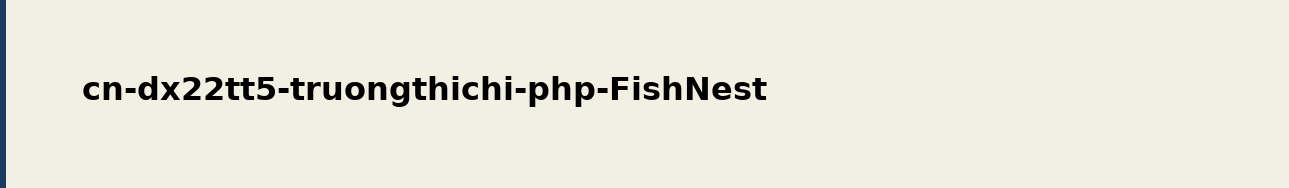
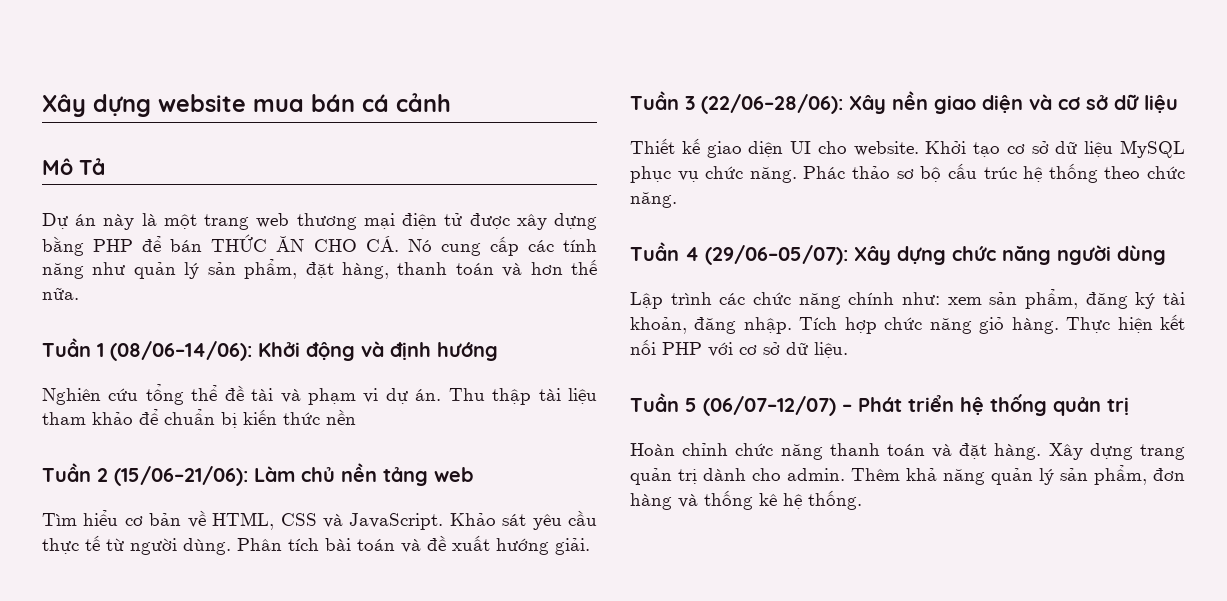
[82,76,767,107] cn-dx22tt5-truongthichi-php-FishNest -> [42,93,451,117] [42,158,105,175] [42,213,597,230] [42,234,597,256] [42,259,597,279] [42,288,79,300] [42,338,498,361] [42,384,598,405] [42,409,356,428] [42,463,473,486] [42,510,598,530] [42,535,590,555] [630,91,1178,114] [630,138,1185,158] [630,163,1186,183] [630,192,677,208] [630,242,1166,265] [630,289,1185,309] [630,314,1185,334] [630,339,848,358] [630,393,1129,416] [630,443,1185,460] [630,465,1185,485] [630,490,862,510] Xây dựng website mua bán cá cảnh // Mô Tả // Dự án này là một trang web thương mại điện tử được xây dựng bằng PHP để bán THỨC ĂN CHO CÁ. Nó cung cấp các tính năng như quản lý sản phẩm, đặt hàng, thanh toán và hơn thế nữa. // Tuần 1 (08/06–14/06): Khởi động và định hướng // Nghiên cứu tổng thể đề tài và phạm vi dự án. Thu thập tài liệu tham khảo để chuẩn bị kiến thức nền // Tuần 2 (15/06–21/06): Làm chủ nền tảng web // Tìm hiểu cơ bản về HTML, CSS và JavaScript. Khảo sát yêu cầu thực tế từ người dùng. Phân tích bài toán và đề xuất hướng giải. // Tuần 3 (22/06–28/06): Xây nền giao diện và cơ sở dữ liệu // Thiết kế giao diện UI cho website. Khởi tạo cơ sở dữ liệu MySQL phục vụ chức năng. Phác thảo sơ bộ cấu trúc hệ thống theo chức năng. // Tuần 4 (29/06–05/07): Xây dựng chức năng người dùng // Lập trình các chức năng chính như: xem sản phẩm, đăng ký tài khoản, đăng nhập. Tích hợp chức năng giỏ hàng. Thực hiện kết nối PHP với cơ sở dữ liệu. // Tuần 5 (06/07–12/07) – Phát triển hệ thống quản trị // Hoàn chỉnh chức năng thanh toán và đặt hàng. Xây dựng trang quản trị dành cho admin. Thêm khả năng quản lý sản phẩm, đơn hàng và thống kê hệ thống.

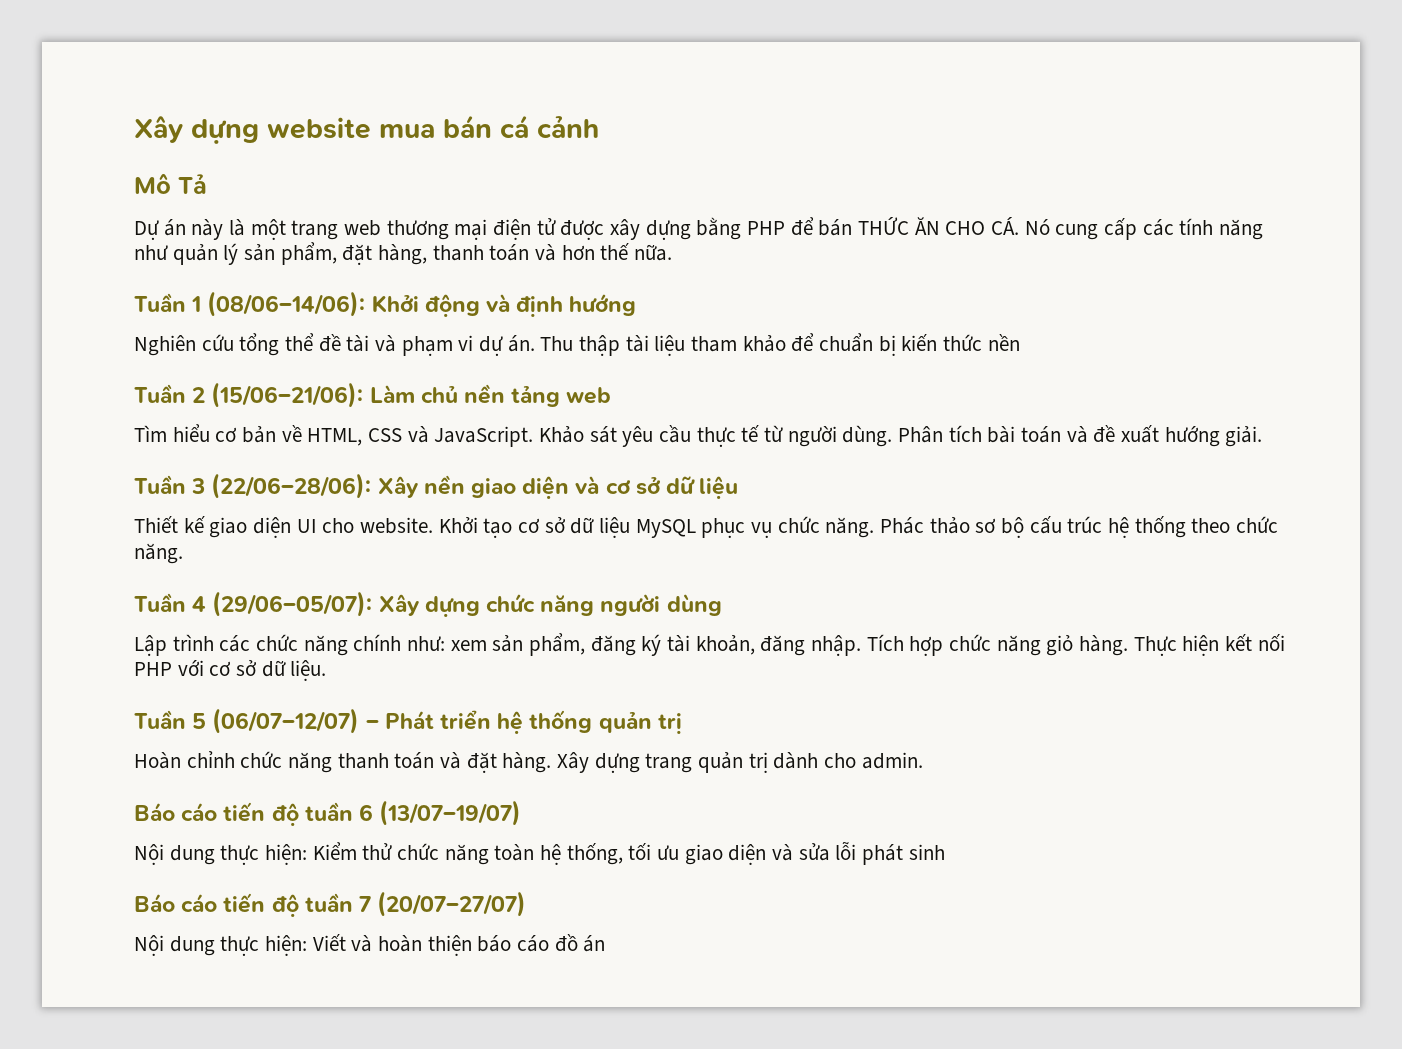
[851,465,1185,485] [630,490,862,510] Thêm khả năng quản lý sản phẩm, đơn hàng và thống kê hệ thống. -> [134,800,522,826] [134,842,945,865] [134,891,527,917] [134,934,606,956] // Báo cáo tiến độ tuần 6 (13/07–19/07) // Nội dung thực hiện: Kiểm thử chức năng toàn hệ thống, tối ưu giao diện và sửa lỗi phát sinh // Báo cáo tiến độ tuần 7 (20/07–27/07) // Nội dung thực hiện: Viết và hoàn thiện báo cáo đồ án

